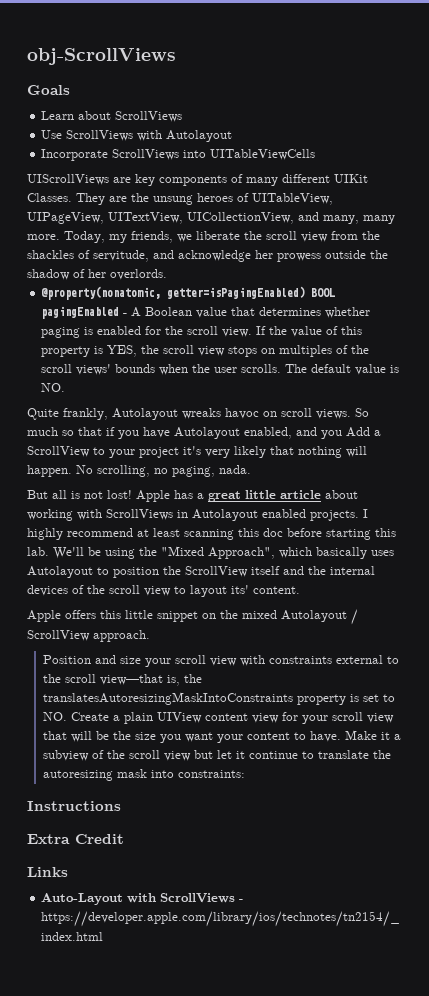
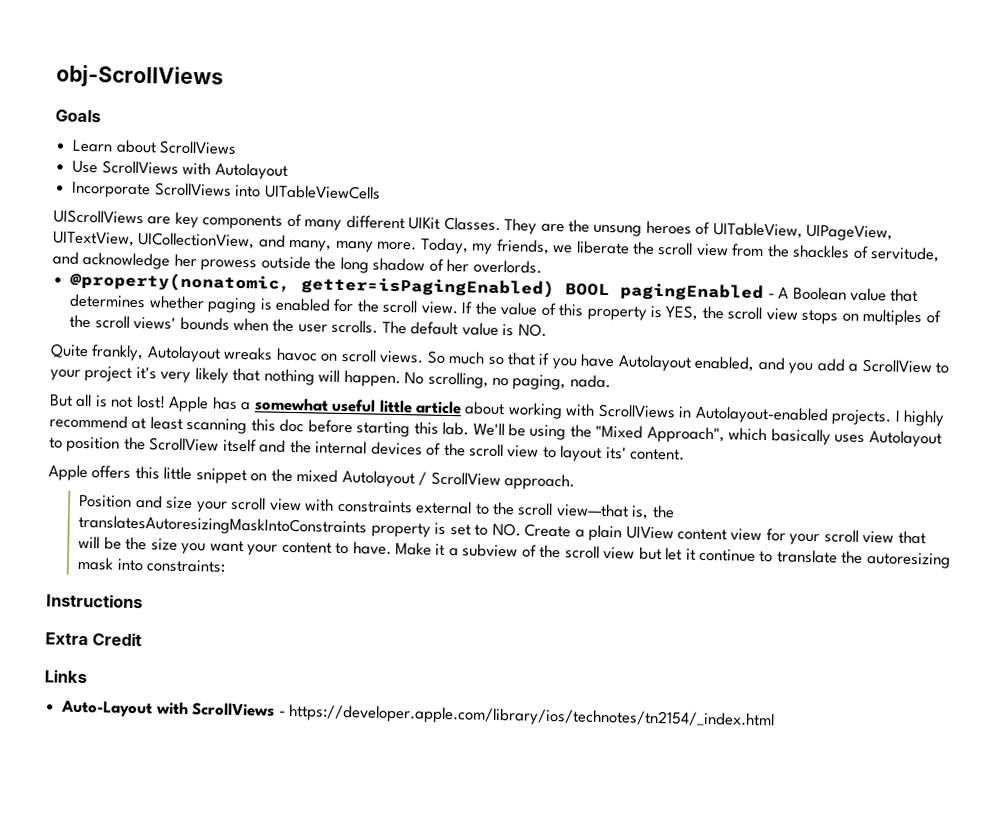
(388, 254) none -> [339,256,369,274] long
[346,427,370,437] Add -> [816,358,846,372] add
[208,491,241,502] great -> [253,397,377,413] somewhat useful
[192,509,306,521] Autolayout enabled -> [694,405,829,425] Autolayout-enabled

